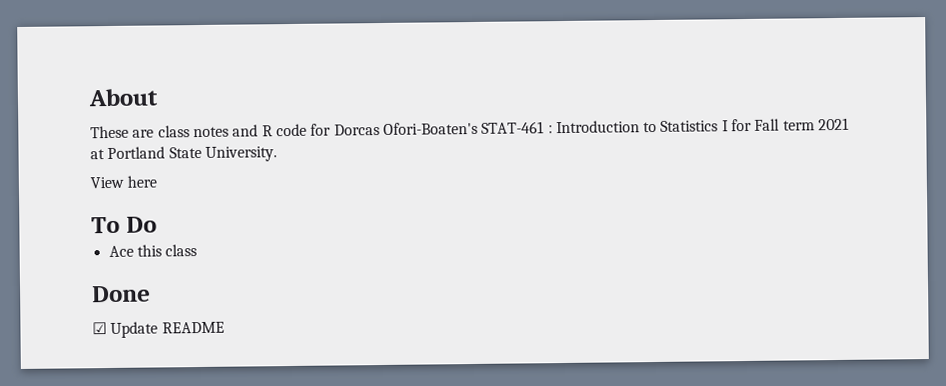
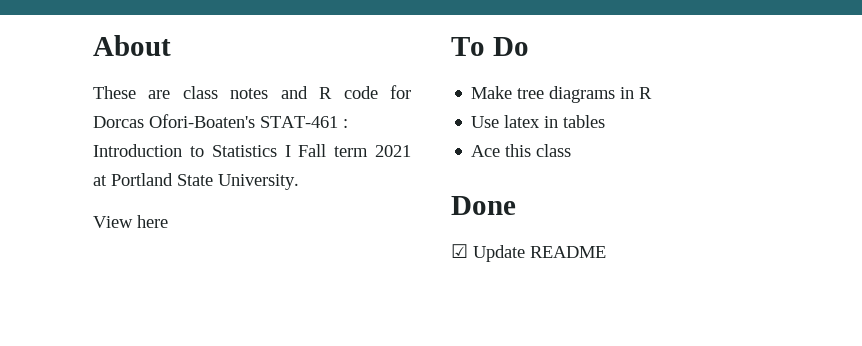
[731,118,753,132] for -> (291, 151) none
(157, 224) none -> [471,86,653,103] [471,115,606,128] // Make tree diagrams in R // Use latex in tables

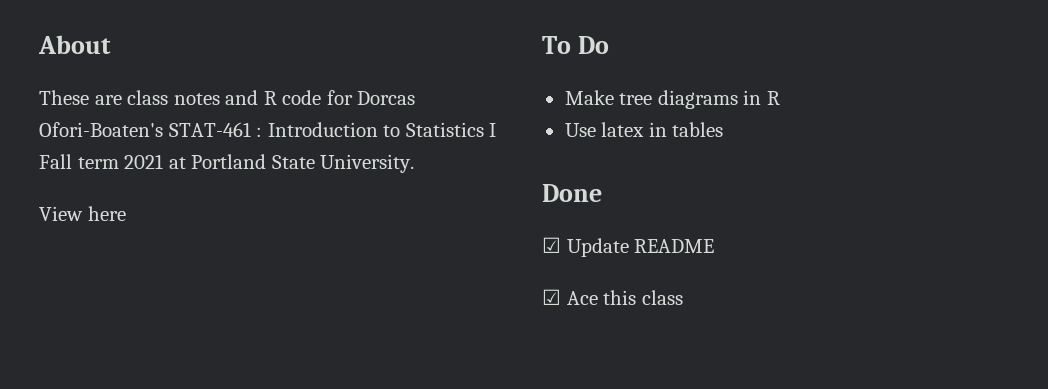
[471,144,572,157] // Ace this class -> (724, 129) none
(606, 252) none -> [542,289,683,305] // ☑ Ace this class

